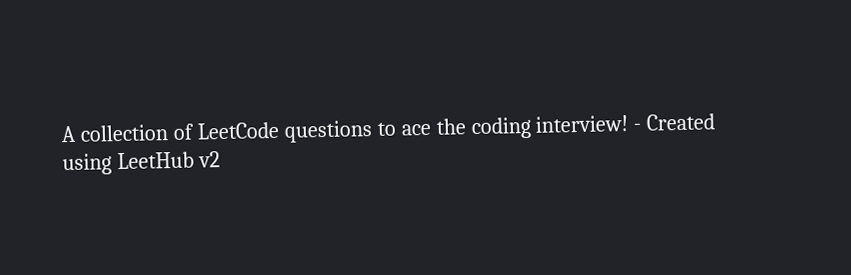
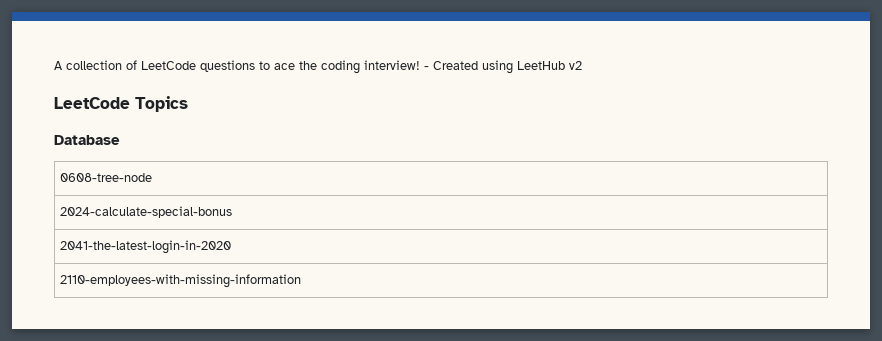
(220, 159) none -> [54,96,188,112] [54,135,120,145] [60,173,153,182] [60,206,233,218] [60,240,232,254] [60,274,302,288] // LeetCode Topics // Database // 0608-tree-node // 2024-calculate-special-bonus // 2041-the-latest-login-in-2020 // 2110-employees-with-missing-information

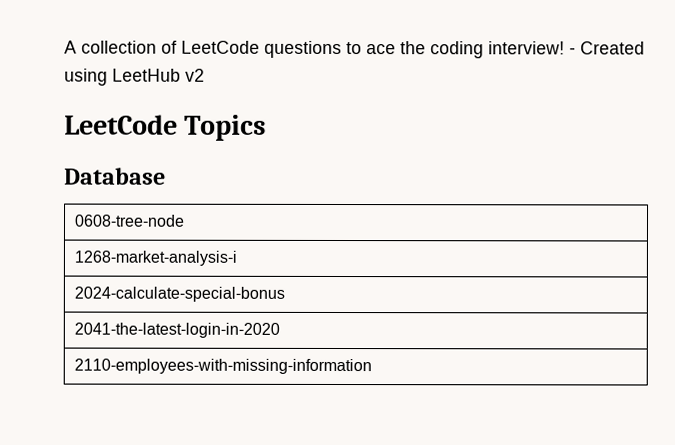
(153, 177) none -> [73,250,237,266] // 1268-market-analysis-i

